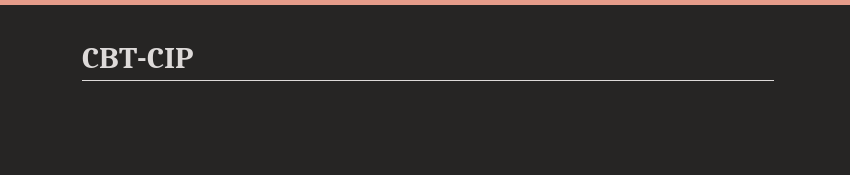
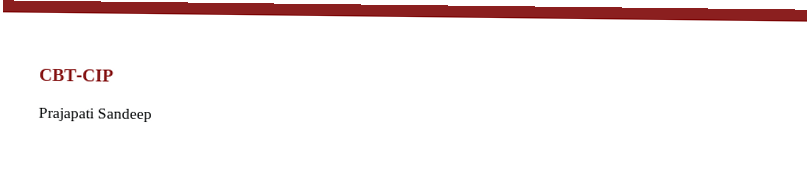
(193, 58) none -> [38,107,153,123] // Prajapati Sandeep

